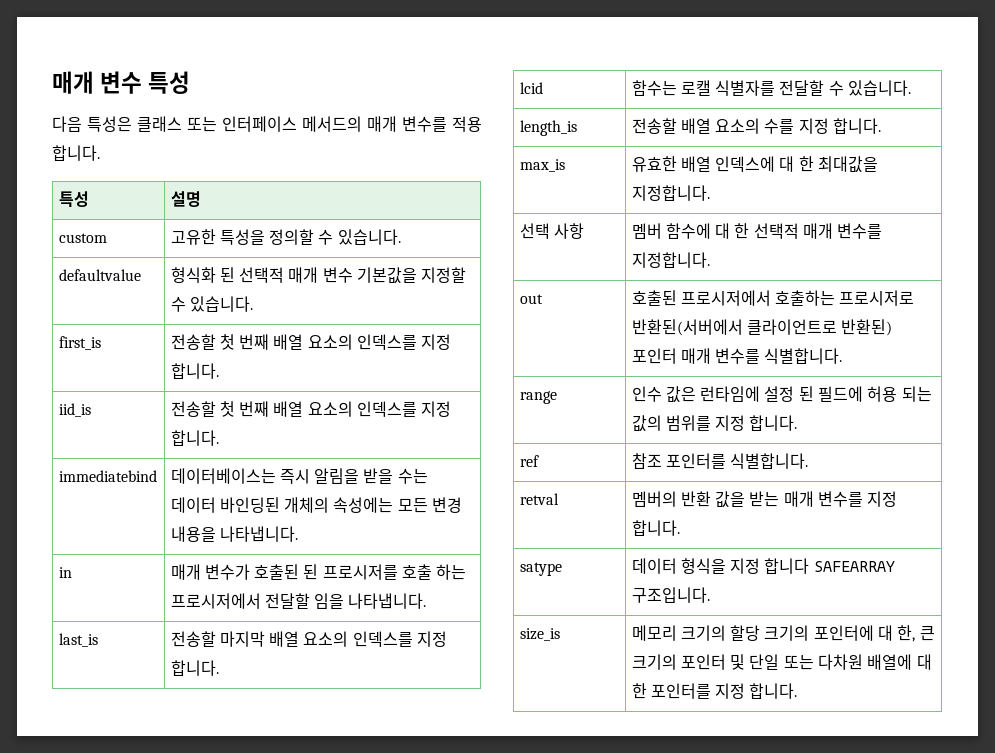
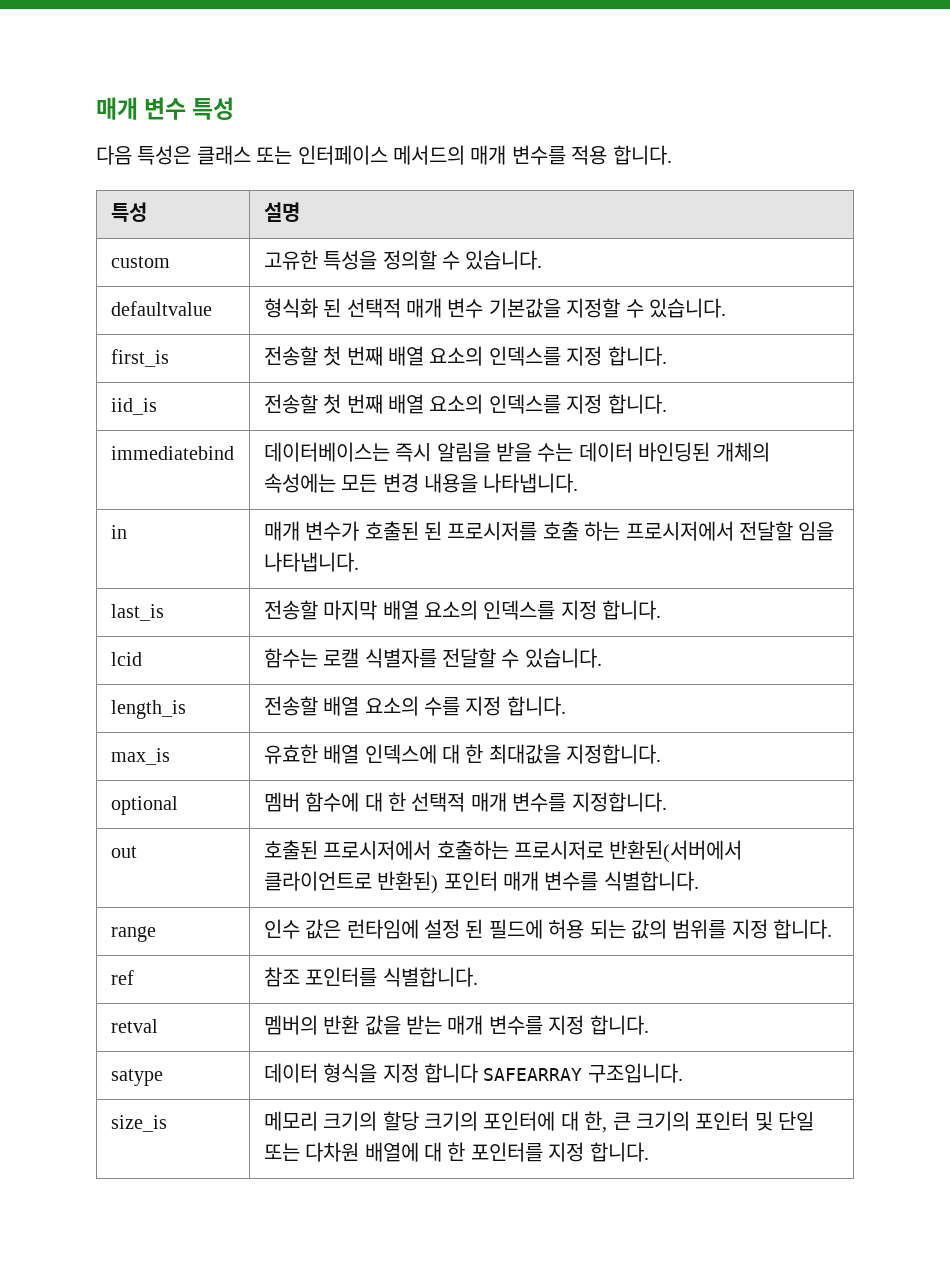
[519,223,584,239] 선택 사항 -> [110,796,178,815] optional

